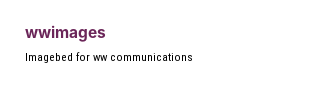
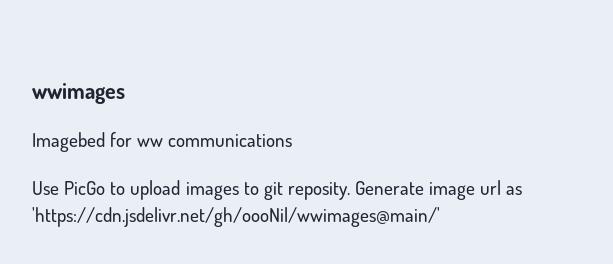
(194, 57) none -> [32,180,523,200] [32,207,440,227] // Use PicGo to upload images to git reposity. Generate image url as 'https://cdn.jsdelivr.net/gh/oooNil/wwimages@main/'

